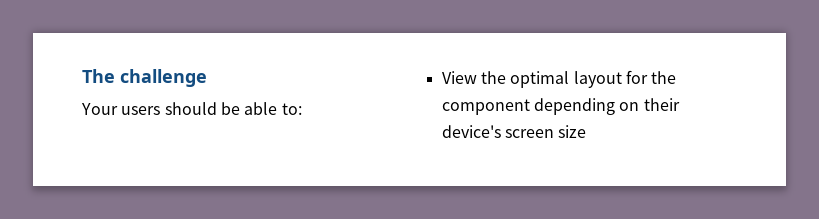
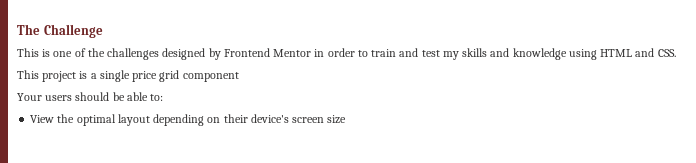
[120,69,207,87] challenge -> [43,24,103,38] [17,48,676,60] [17,70,239,82] Challenge // This is one of the challenges designed by Frontend Mentor in order to train and test my skills and knowledge using HTML and CSS. // This project is a single price grid component
[625,70,677,84] [441,99,530,115] for the component -> (150, 120) none

